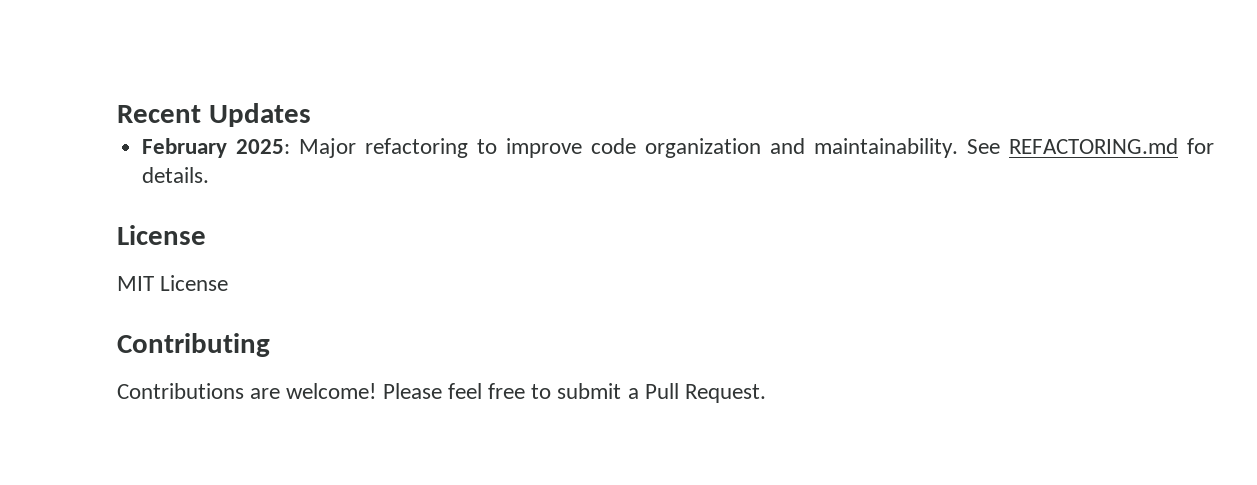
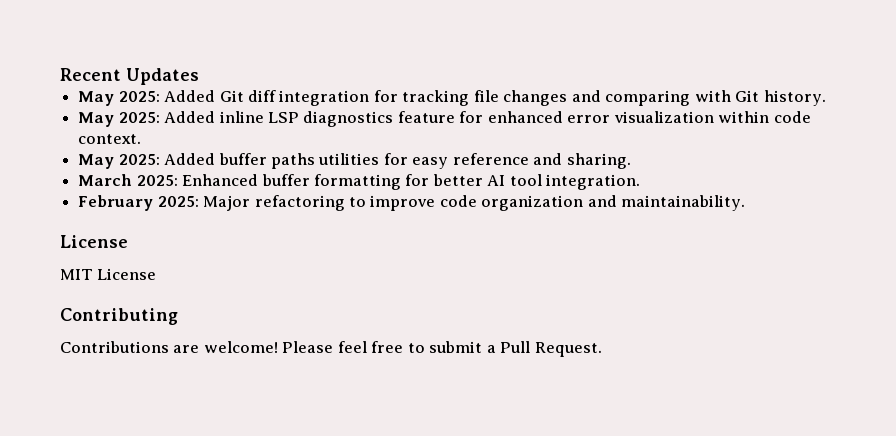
(311, 115) none -> [78,90,826,106] [78,111,811,127] [78,134,142,144] [78,153,631,169] [78,174,641,190] // May 2025: Added Git diff integration for tracking file changes and comparing with Git history. // May 2025: Added inline LSP diagnostics feature for enhanced error visualization within code context. // May 2025: Added buffer paths utilities for easy reference and sharing. // March 2025: Enhanced buffer formatting for better AI tool integration.
[967,138,1214,154] [142,167,210,183] See REFACTORING.md for details. -> (746, 203) none

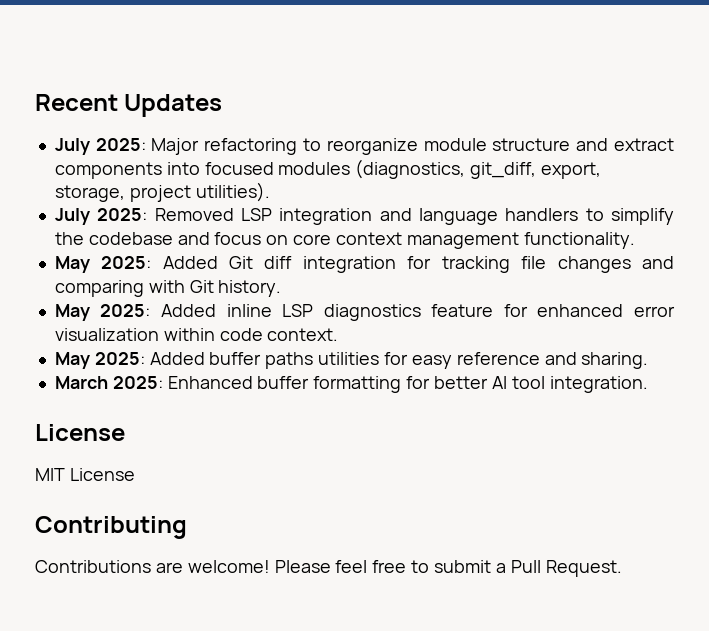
(199, 76) none -> [54,138,674,155] [54,159,601,179] [54,182,270,202] [54,208,675,225] [54,232,635,249] // July 2025: Major refactoring to reorganize module structure and extract components into focused modules (diagnostics, git_diff, export, storage, project utilities). // July 2025: Removed LSP integration and language handlers to simplify the codebase and focus on core context management functionality.
[78,195,746,211] // February 2025: Major refactoring to improve code organization and maintainability. -> (648, 384) none

